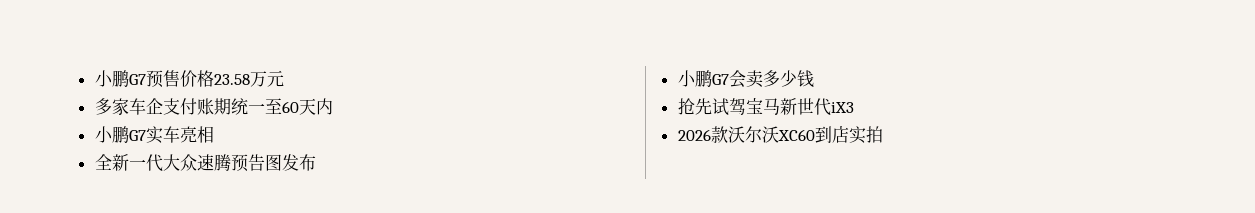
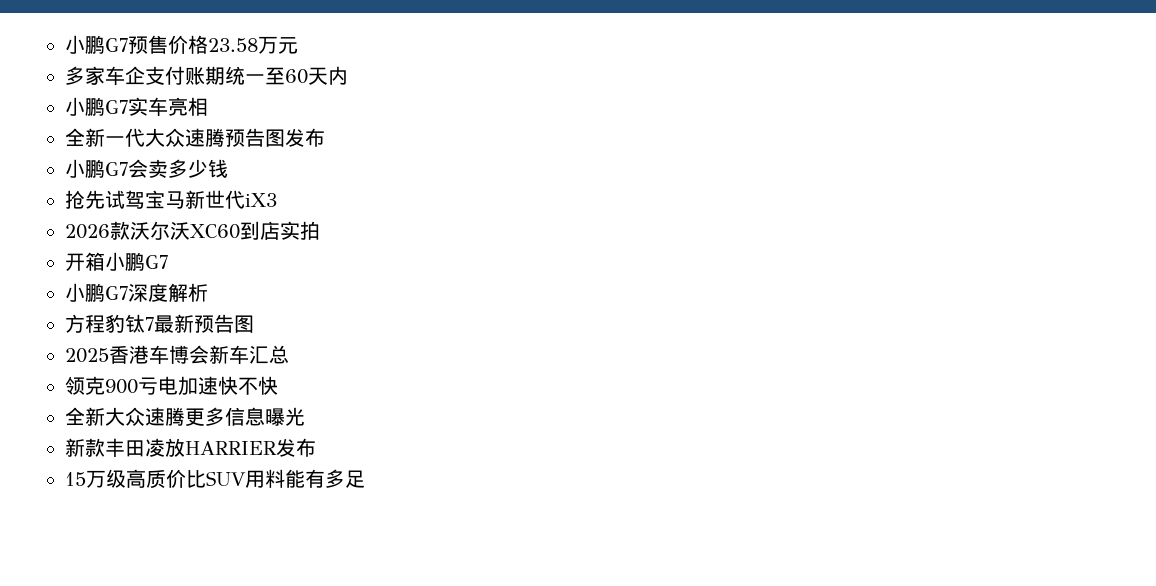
(883, 134) none -> [65,252,168,271] [65,283,208,302] [65,314,254,333] [65,345,289,365] [65,376,278,396] [65,407,305,426] [65,438,316,458] [65,469,365,488] // 开箱小鹏G7 // 小鹏G7深度解析 // 方程豹钛7最新预告图 // 2025香港车博会新车汇总 // 领克900亏电加速快不快 // 全新大众速腾更多信息曝光 // 新款丰田凌放HARRIER发布 // 15万级高质价比SUV用料能有多足

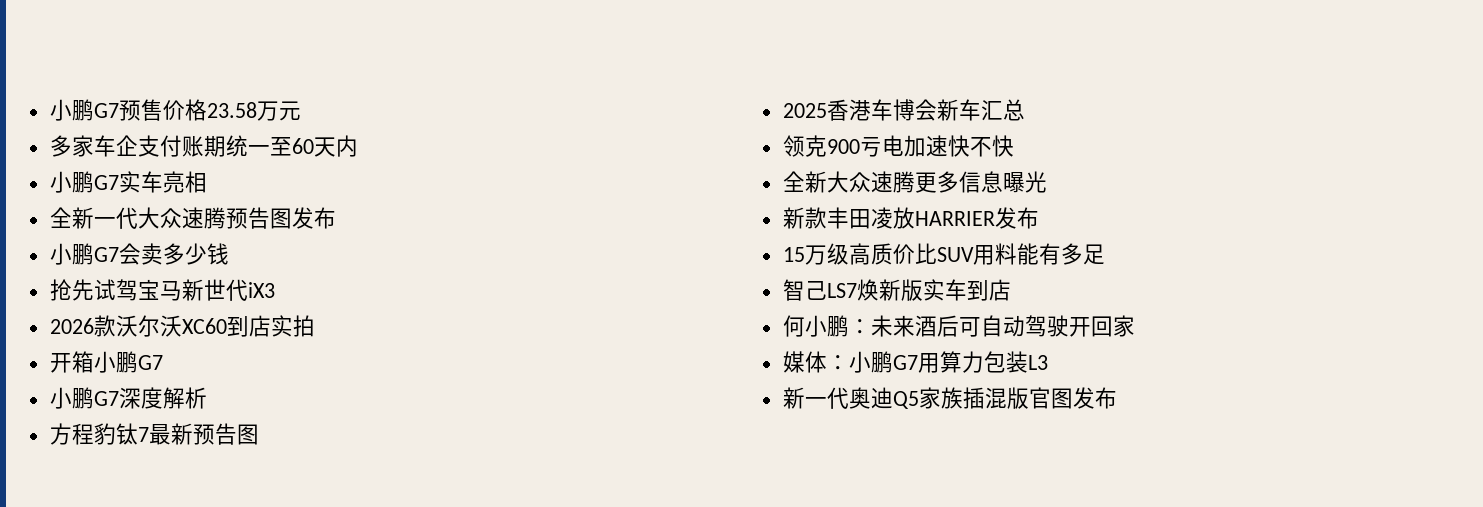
(365, 479) none -> [782,279,1011,301] [782,315,1135,337] [782,351,1048,373] [782,387,1117,409] // 智己LS7焕新版实车到店 // 何小鹏：未来酒后可自动驾驶开回家 // 媒体：小鹏G7用算力包装L3 // 新一代奥迪Q5家族插混版官图发布

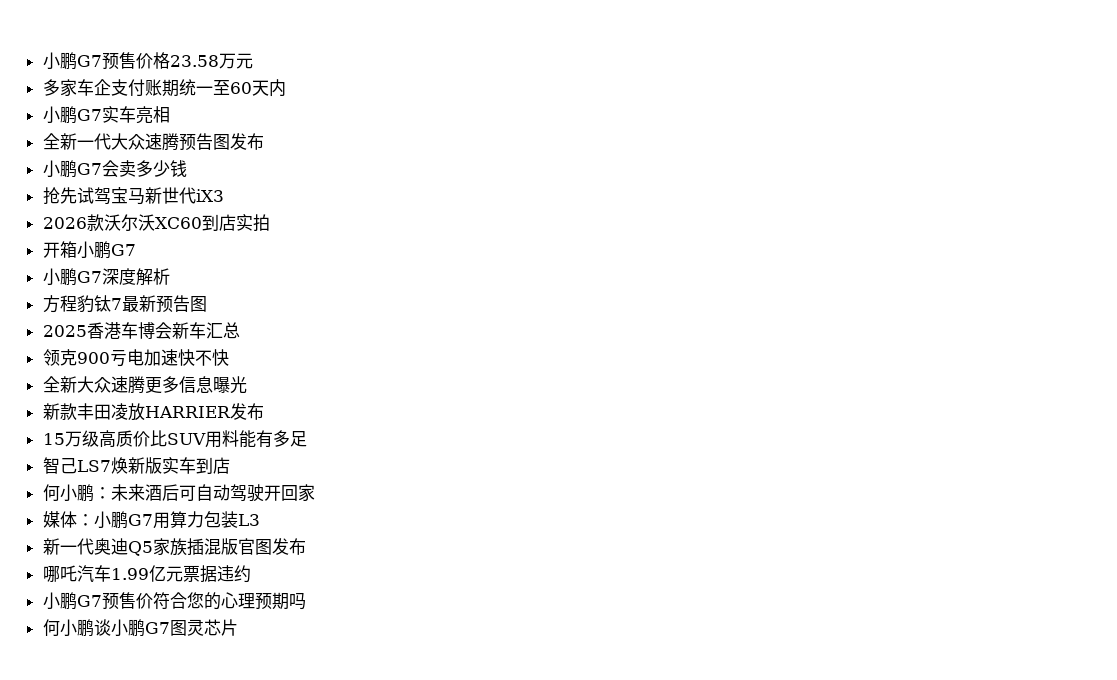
(1117, 398) none -> [42,565,251,583] [42,592,306,610] [42,619,238,637] // 哪吒汽车1.99亿元票据违约 // 小鹏G7预售价符合您的心理预期吗 // 何小鹏谈小鹏G7图灵芯片

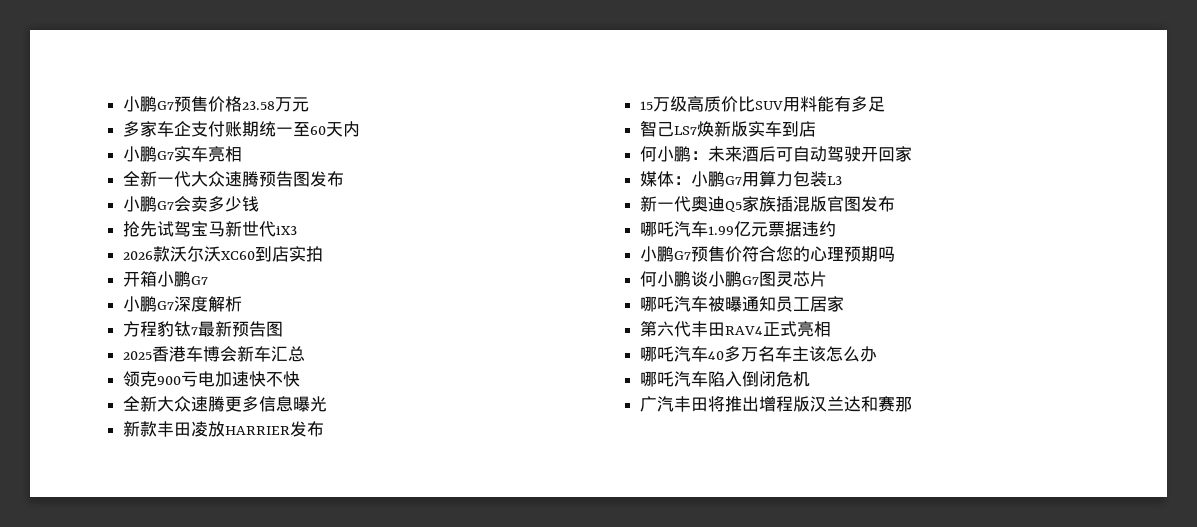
(238, 627) none -> [640,296,845,312] [640,321,832,337] [640,346,878,362] [640,371,811,387] [640,396,913,412] // 哪吒汽车被曝通知员工居家 // 第六代丰田RAV4正式亮相 // 哪吒汽车40多万名车主该怎么办 // 哪吒汽车陷入倒闭危机 // 广汽丰田将推出增程版汉兰达和赛那

